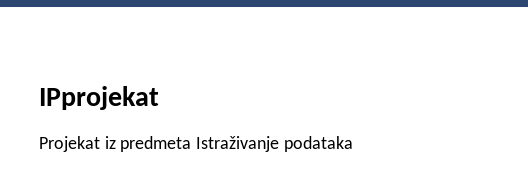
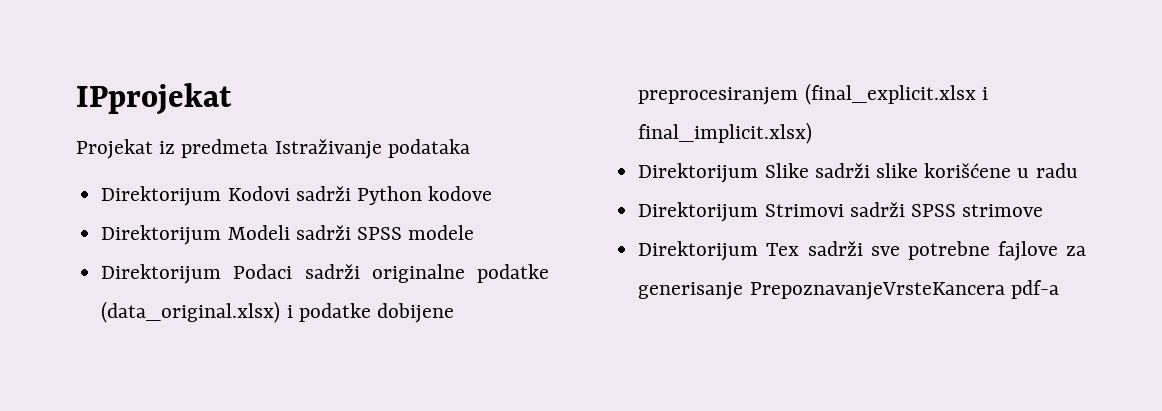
(353, 144) none -> [101,186,493,206] [101,225,475,245] [101,264,549,284] [101,301,454,323] [638,83,988,105] [638,122,813,144] [638,163,1078,183] [638,202,1044,222] [638,241,1086,261] [638,280,1059,300] // Direktorijum Kodovi sadrži Python kodove // Direktorijum Modeli sadrži SPSS modele // Direktorijum Podaci sadrži originalne podatke (data_original.xlsx) i podatke dobijene preprocesiranjem (final_explicit.xlsx i final_implicit.xlsx) // Direktorijum Slike sadrži slike korišćene u radu // Direktorijum Strimovi sadrži SPSS strimove // Direktorijum Tex sadrži sve potrebne fajlove za generisanje PrepoznavanjeVrsteKancera pdf-a

